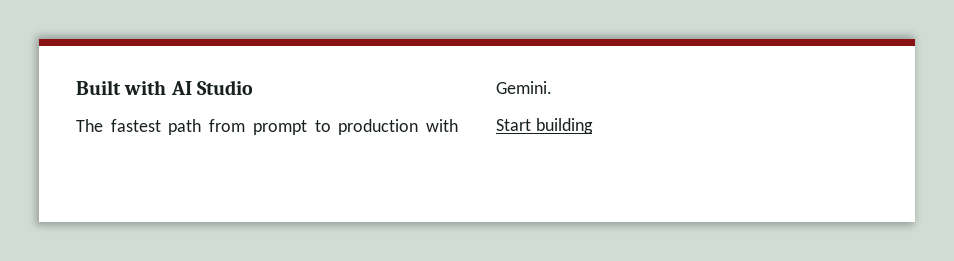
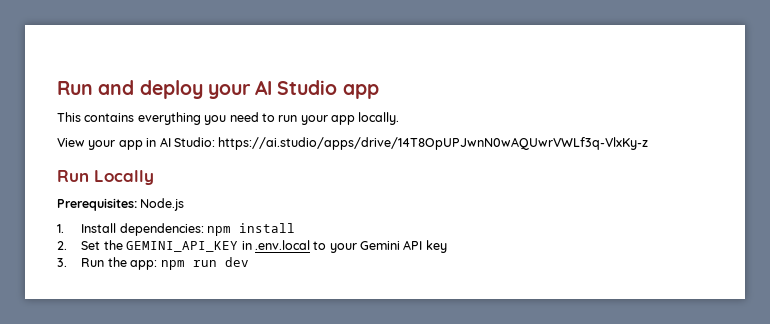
[76,80,253,95] [76,119,459,135] [496,81,552,94] [496,118,593,134] Built with AI Studio // The fastest path from prompt to production with Gemini. // Start building -> [57,80,379,99] [57,112,400,125] [57,137,649,150] [57,170,154,185] [57,198,185,211] [57,223,296,236] [57,240,447,253] [57,257,249,270] Run and deploy your AI Studio app // This contains everything you need to run your app locally. // View your app in AI Studio: https://ai.studio/apps/drive/14T8OpUPJwnN0wAQUwrVWLf3q-VlxKy-z // Run Locally // Prerequisites: Node.js // 1. Install dependencies: npm install // 2. Set the GEMINI_API_KEY in .env.local to your Gemini API key // 3. Run the app: npm run dev

